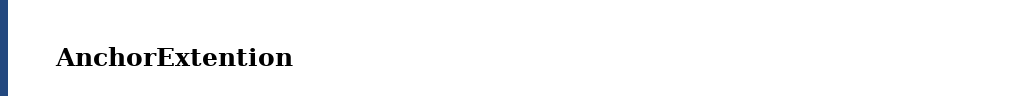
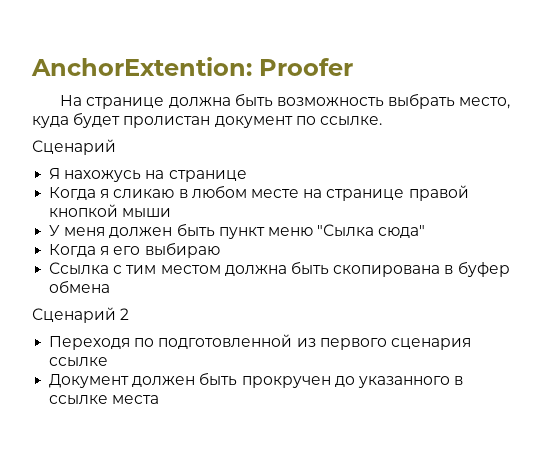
[55,47,293,66] AnchorExtention -> [31,57,353,76] [60,93,511,109] [32,112,382,128] [32,139,116,155] [49,168,247,182] [49,185,469,201] [49,204,172,218] [49,223,426,239] [49,242,220,258] [49,261,510,277] [49,280,111,293] [32,307,130,323] [49,334,471,350] [49,357,109,367] [49,372,464,388] [49,395,160,405] AnchorExtention: Proofer // На странице должна быть возможность выбрать место, куда будет пролистан документ по ссылке. // Сценарий // Я нахожусь на странице // Когда я сликаю в любом месте на странице правой кнопкой мыши // У меня должен быть пункт меню "Сылка сюда" // Когда я его выбираю // Ссылка с тим местом должна быть скопирована в буфер обмена // Сценарий 2 // Переходя по подготовленной из первого сценария ссылке // Документ должен быть прокручен до указанного в ссылке места

